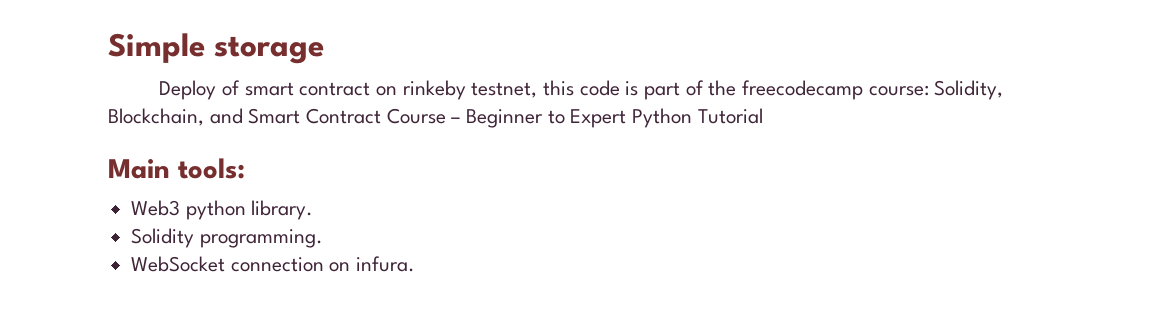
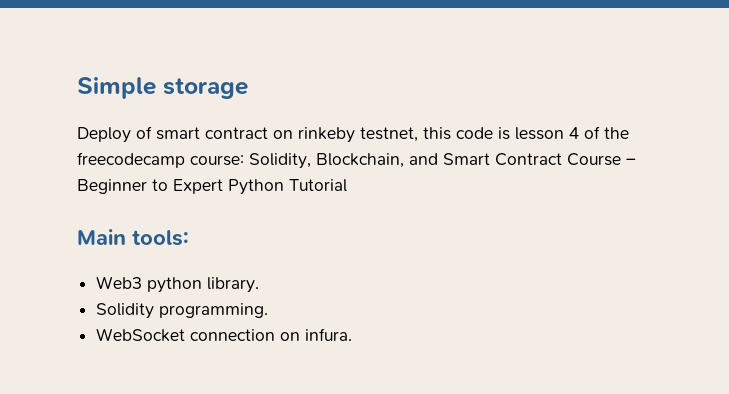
[643,82,680,100] part -> [515,127,579,140] lesson 4

